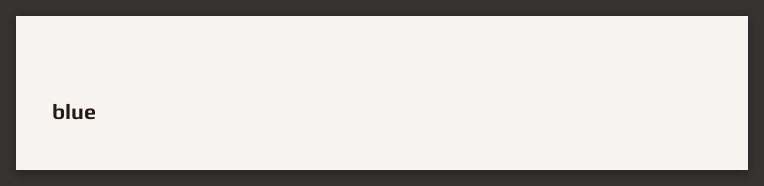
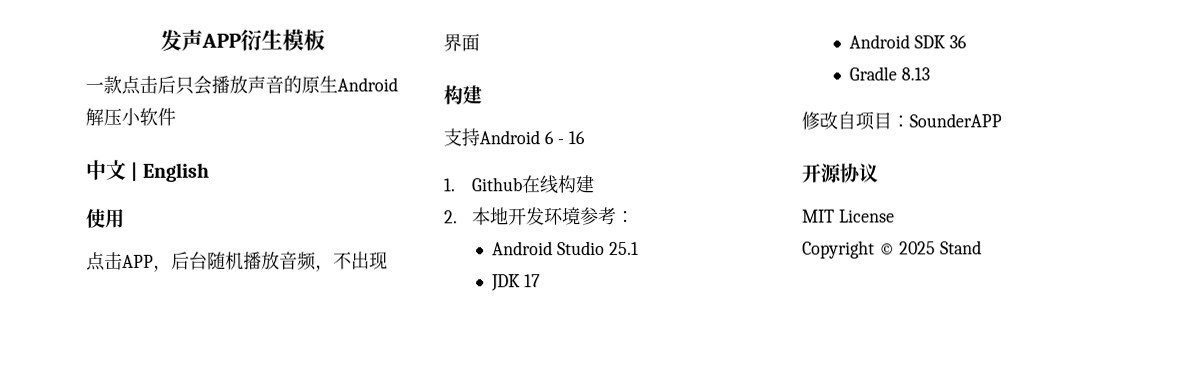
[52,103,96,120] blue -> [159,29,325,51] [85,75,398,95] [85,107,176,126] [85,159,209,182] [86,208,125,228] [86,251,388,272] [443,33,480,52] [443,85,482,105] [443,128,585,147] [443,175,596,195] [444,206,636,226] [491,240,639,256] [490,274,541,292] [848,34,967,49] [848,66,930,81] [801,111,1002,131] [801,163,878,183] [802,209,895,223] [802,240,982,259] 发声APP衍生模板 // 一款点击后只会播放声音的原生Android解压小软件 // 中文 | English // 使用 // 点击APP，后台随机播放音频，不出现界面 // 构建 // 支持Android 6 - 16 // 1. Github在线构建 // 2.本地开发环境参考： // Android Studio 25.1 // JDK 17 // Android SDK 36 // Gradle 8.13 // 修改自项目：SounderAPP // 开源协议 // MIT License // Copyright © 2025 Stand

